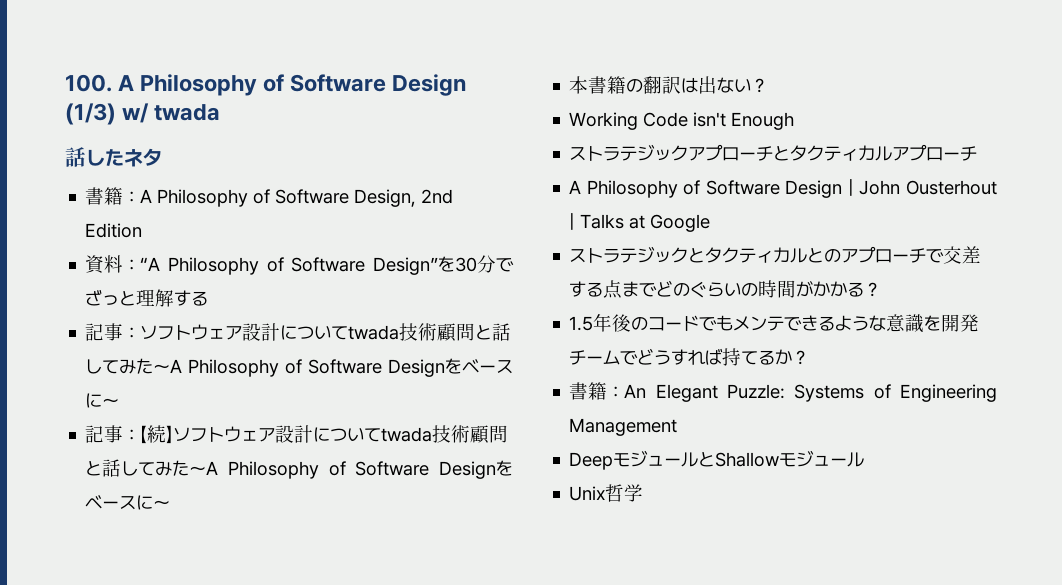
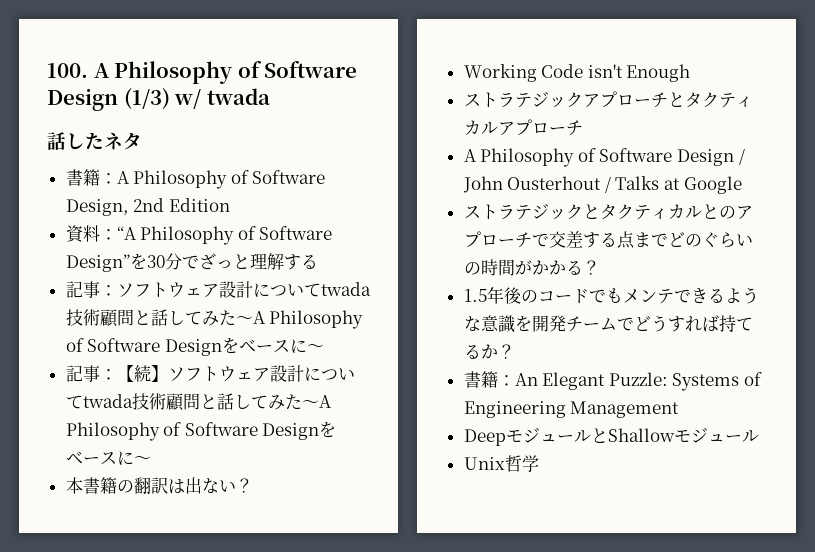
[847,179,854,196] | -> [738,148,745,165] /
[569,213,576,230] | -> [604,176,611,193] /

